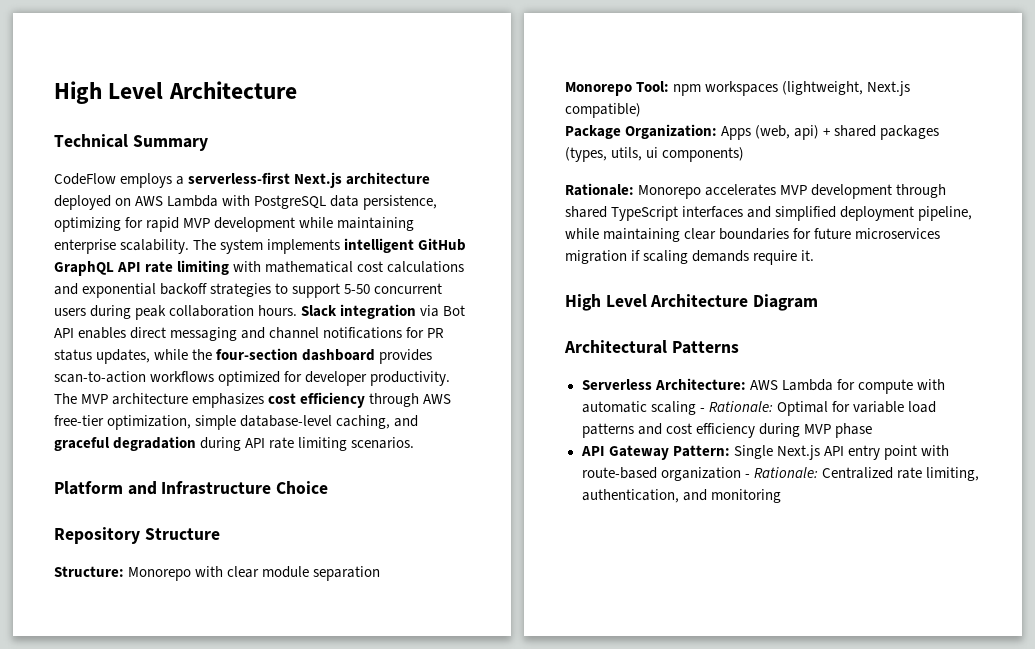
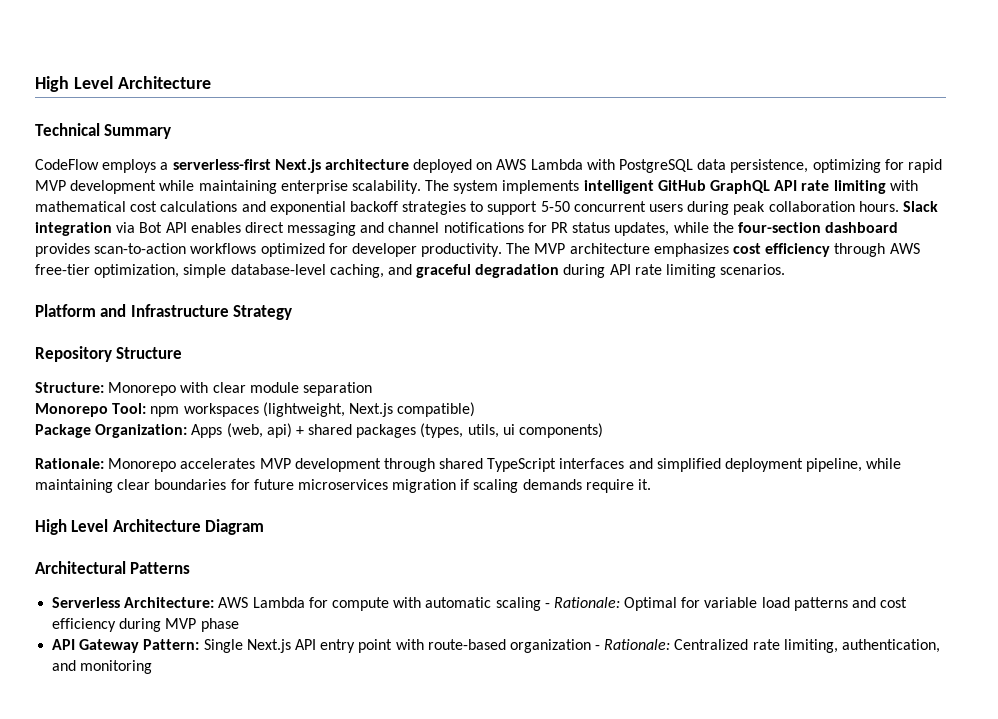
[276,481,329,494] Choice -> [233,305,293,320] Strategy

